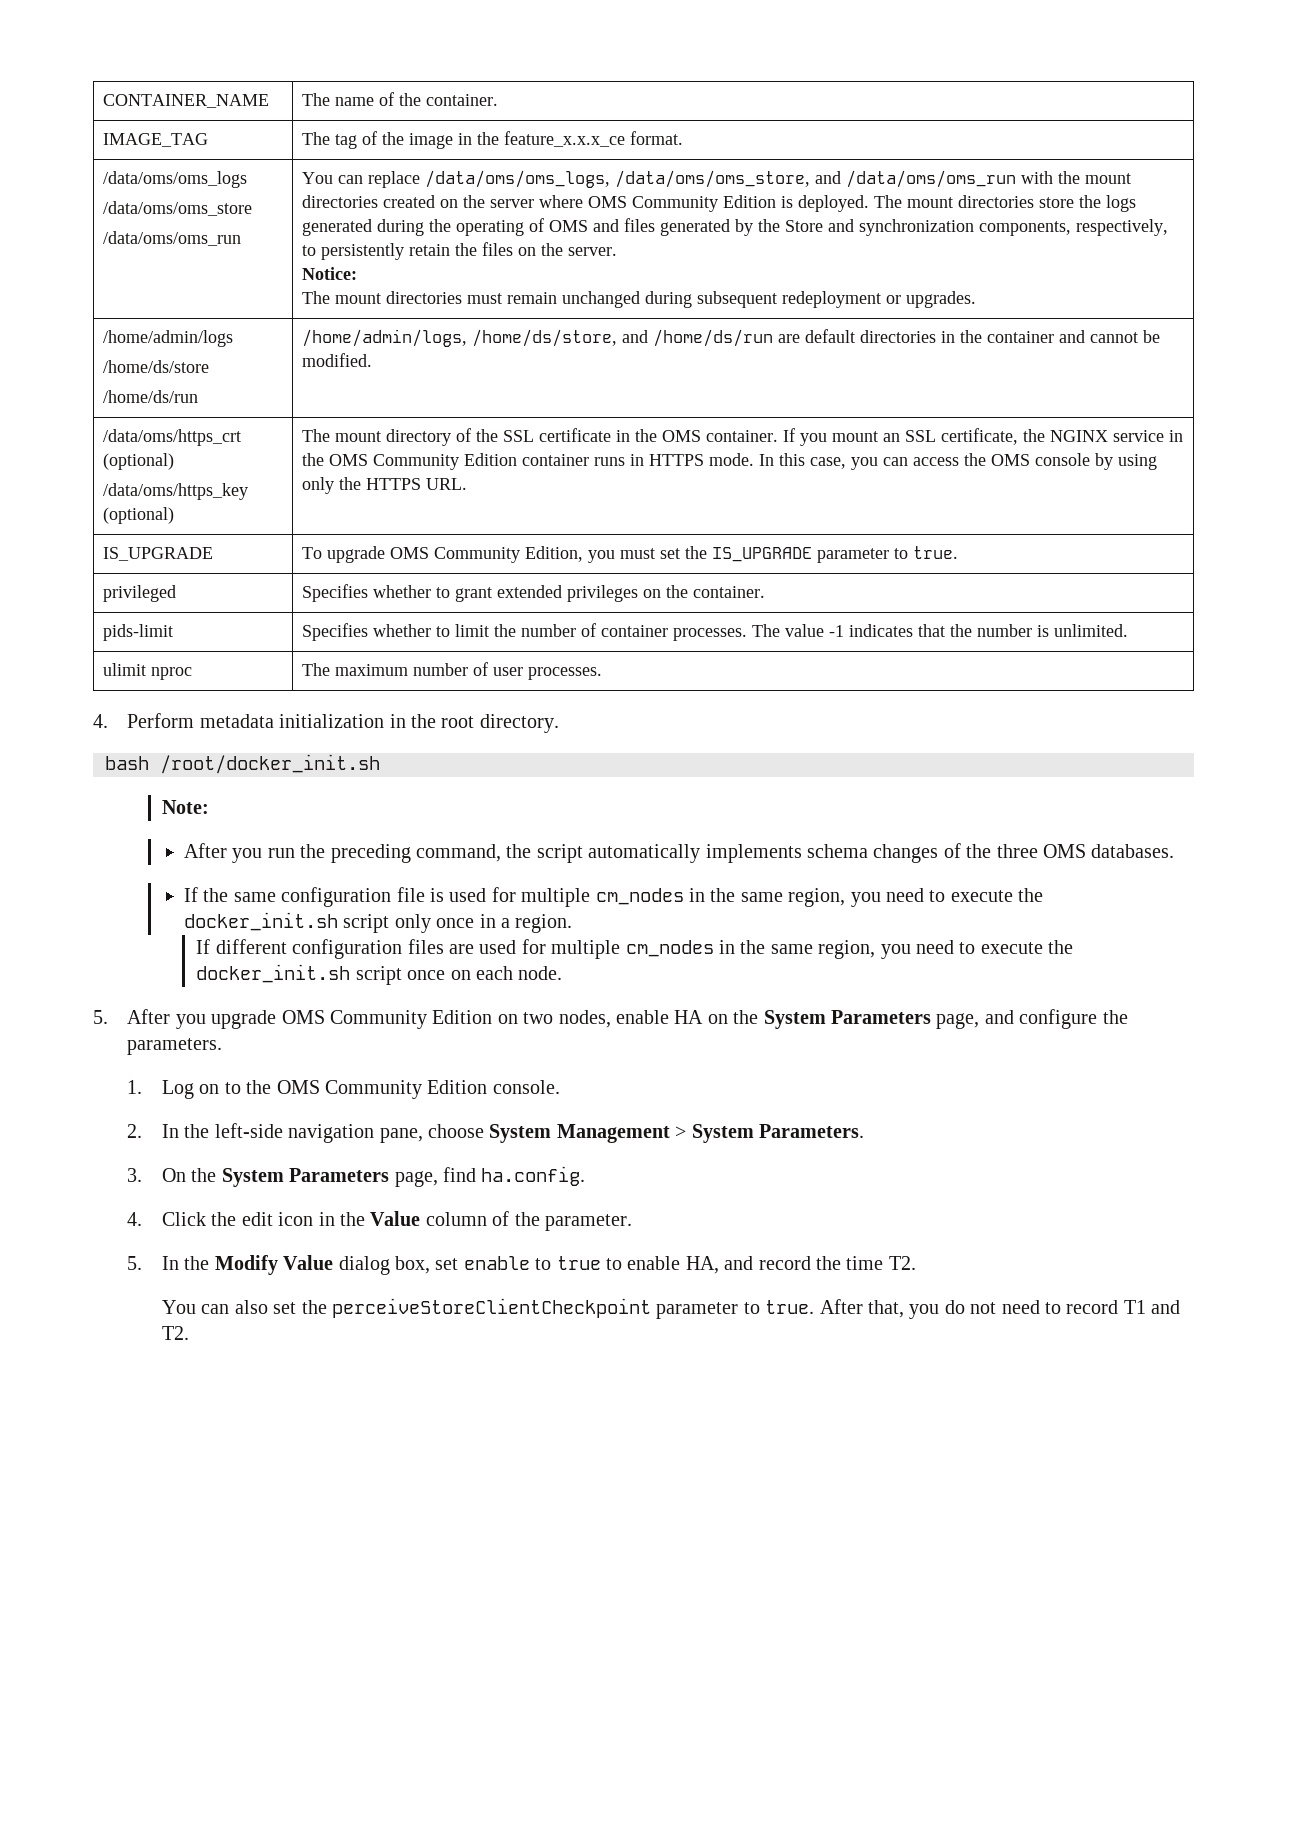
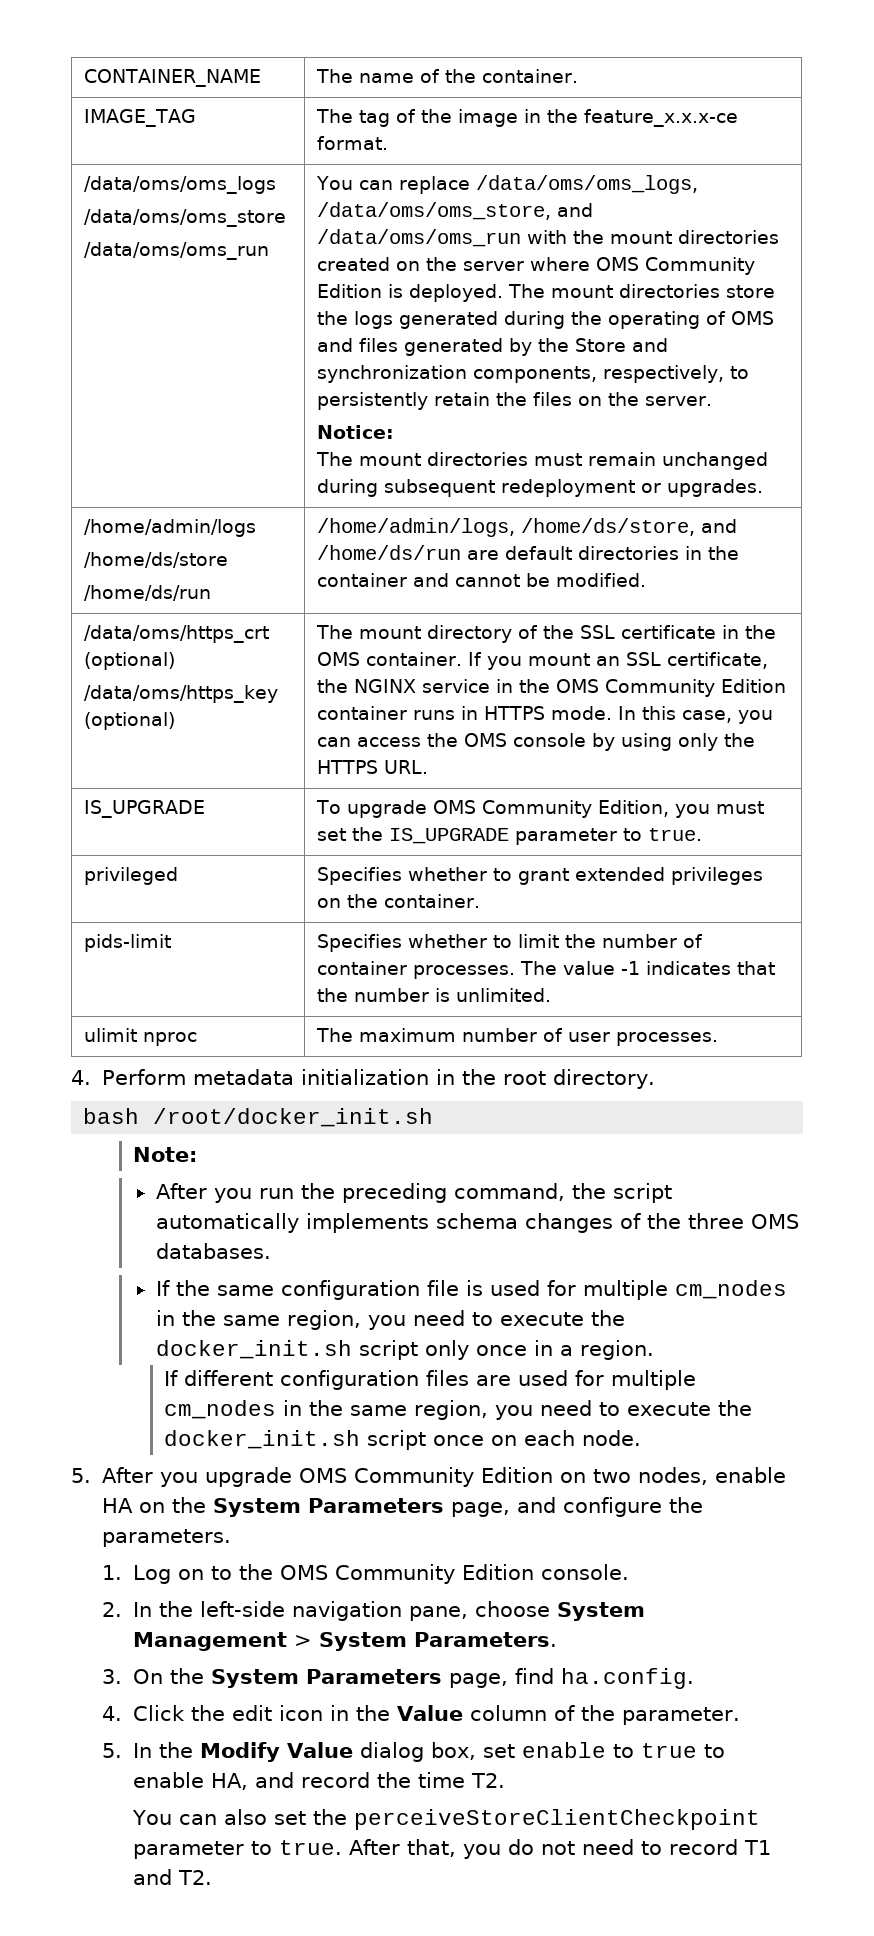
[503,131,625,147] feature_x.x.x_ce -> [584,109,739,127] feature_x.x.x-ce

